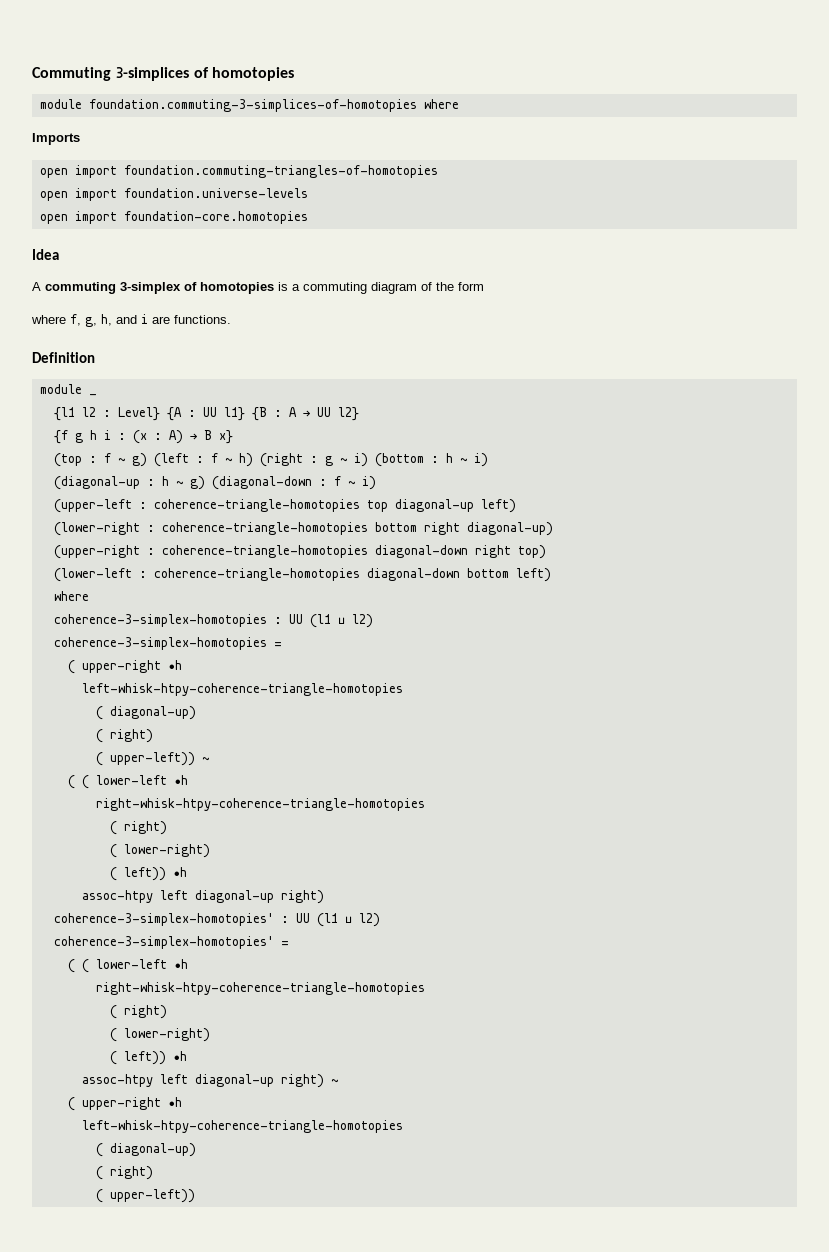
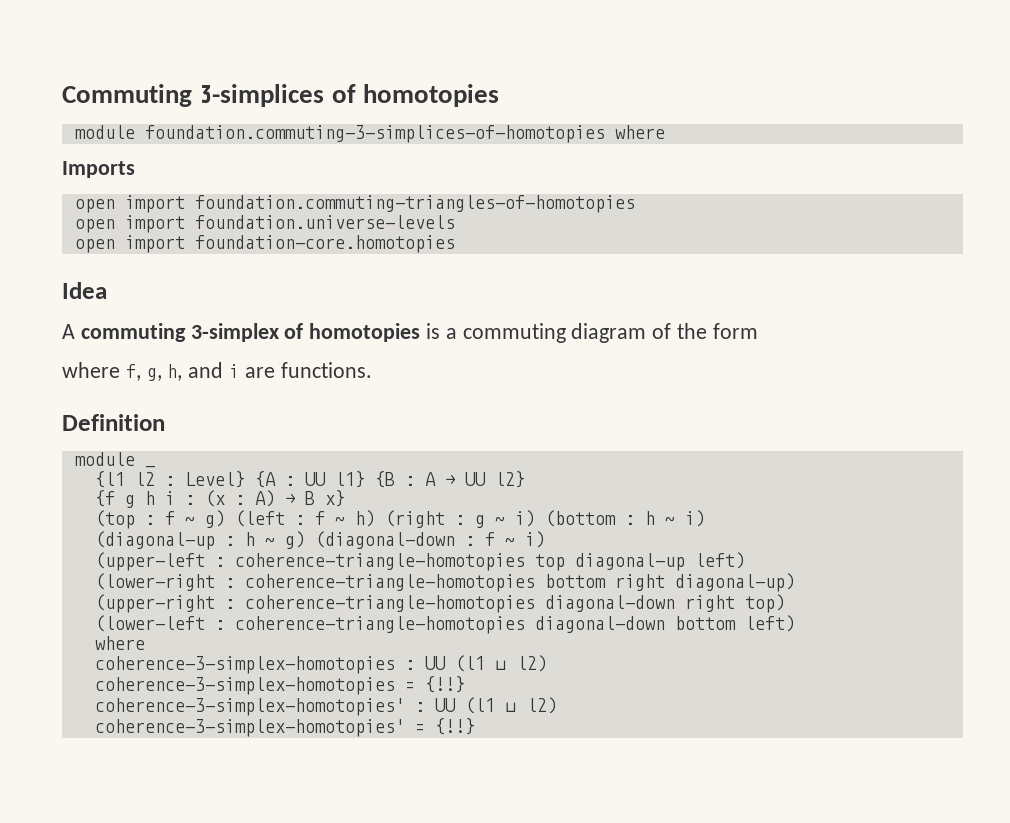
[67,660,182,674] [81,683,403,696] [95,706,196,720] [95,729,153,743] [95,752,209,766] [67,775,188,789] [95,798,425,811] [109,821,167,835] [109,844,210,858] [109,867,187,881] [81,890,324,904] // ( upper-right ∙h // left-whisk-htpy-coherence-triangle-homotopies // ( diagonal-up) // ( right) // ( upper-left)) ~ // ( ( lower-left ∙h // right-whisk-htpy-coherence-triangle-homotopies // ( right) // ( lower-right) // ( left)) ∙h // assoc-htpy left diagonal-up right) -> [424,676,465,693] {!!}
[67,959,188,973] [95,982,425,995] [109,1005,167,1019] [109,1028,210,1042] [109,1051,187,1065] [81,1074,338,1088] [67,1097,182,1111] [81,1120,403,1133] [95,1143,196,1157] [95,1166,153,1180] [95,1189,195,1203] // ( ( lower-left ∙h // right-whisk-htpy-coherence-triangle-homotopies // ( right) // ( lower-right) // ( left)) ∙h // assoc-htpy left diagonal-up right) ~ // ( upper-right ∙h // left-whisk-htpy-coherence-triangle-homotopies // ( diagonal-up) // ( right) // ( upper-left)) -> [434,718,475,735] {!!}

